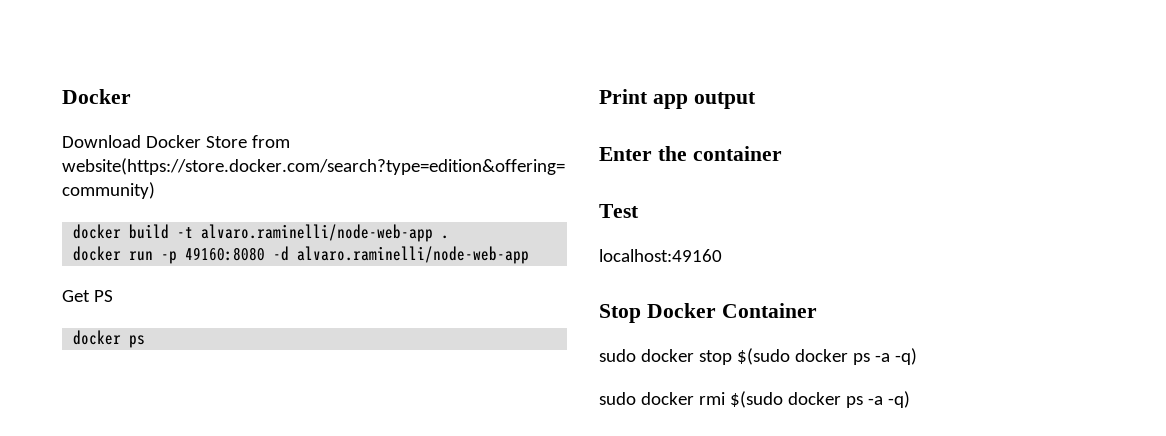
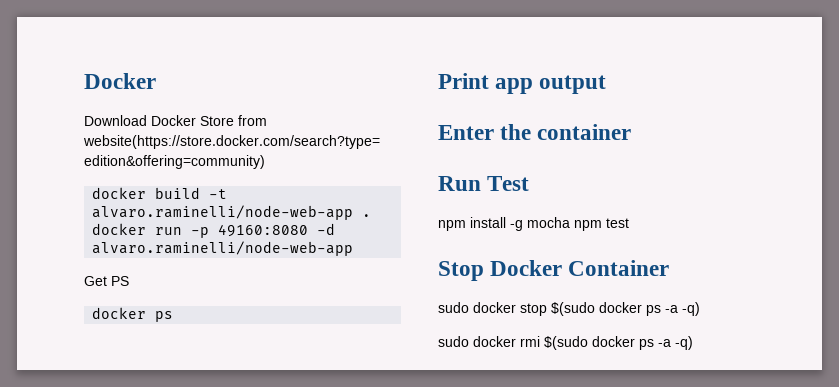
(782, 153) none -> [438,176,481,191] Run
[599,249,722,262] localhost:49160 -> [438,217,629,231] npm install -g mocha npm test

